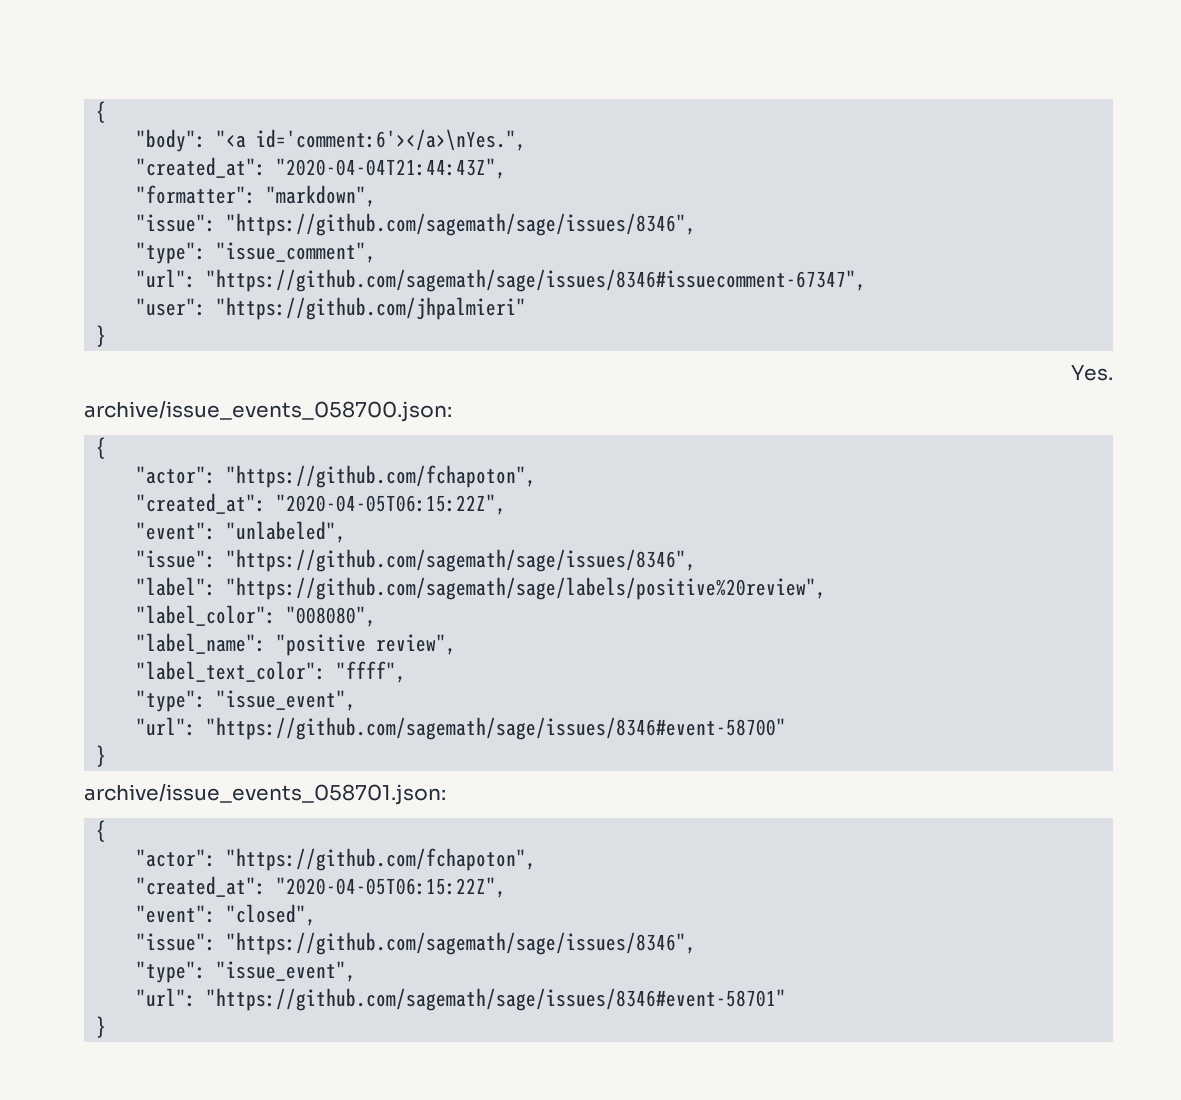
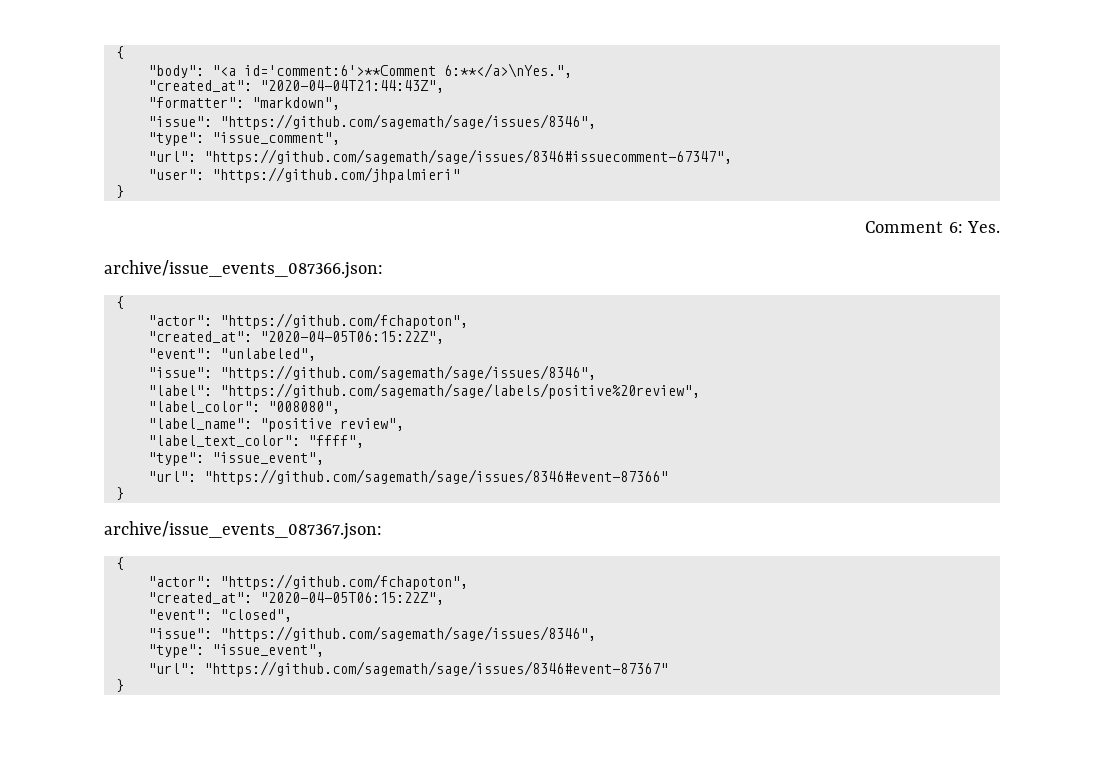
[256,129,527,151] id='comment:6'></a>\nYes.", -> [243,63,572,78] id='comment:6'>**Comment 6:**</a>\nYes.",
(107, 336) none -> [865,221,963,233] Comment 6:
[84,401,452,422] archive/issue_events_058700.json: -> [104,260,383,279] archive/issue_events_087366.json:
[206,717,787,740] [96,745,107,767] [84,784,446,805] "https://github.com/sagemath/sage/issues/8346#event-58700" // } // archive/issue_events_058701.json: -> [203,469,668,485] [115,487,124,500] [104,521,382,540] "https://github.com/sagemath/sage/issues/8346#event-87366" // } // archive/issue_events_087367.json:
[206,988,787,1011] "https://github.com/sagemath/sage/issues/8346#event-58701" -> [203,661,668,677] "https://github.com/sagemath/sage/issues/8346#event-87367"

